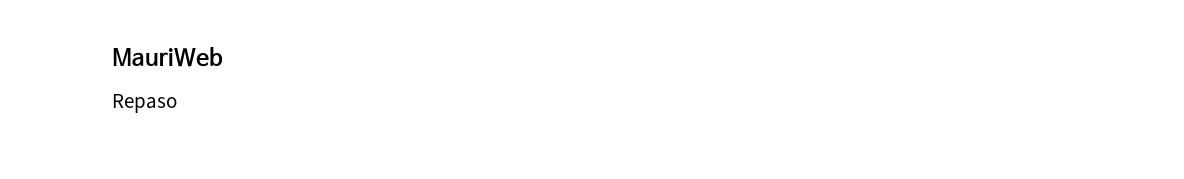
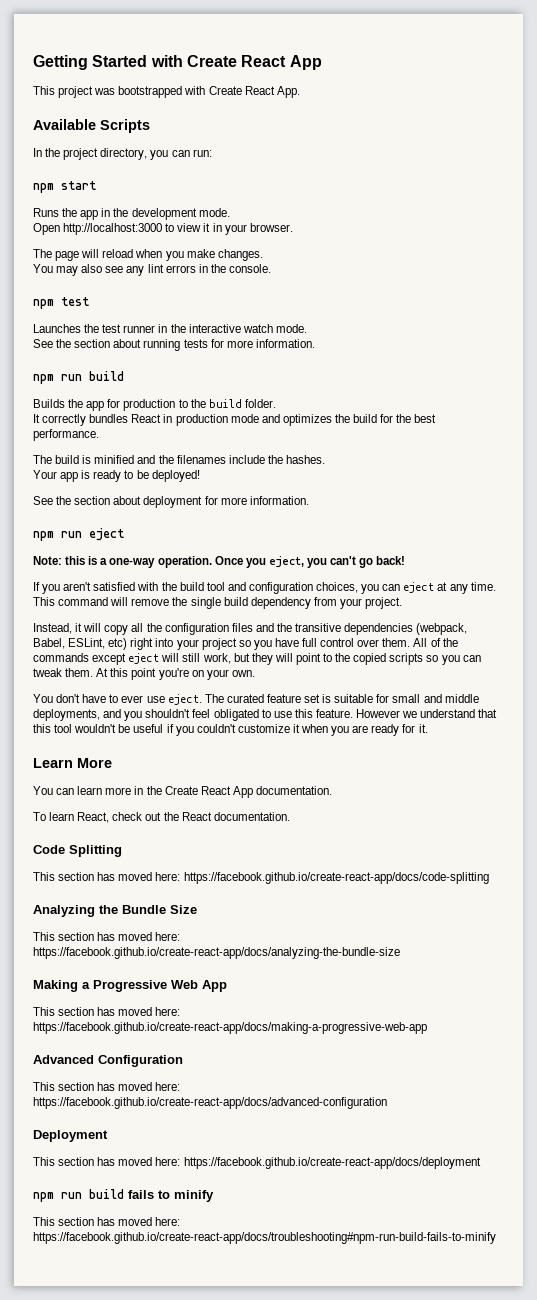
[112,47,223,67] [112,94,177,113] MauriWeb // Repaso -> [33,55,322,70] [33,86,300,98] [33,119,150,133] [33,148,212,160] [33,181,96,193] [33,208,230,220] [33,223,293,235] [33,249,263,261] [33,264,271,276] [33,297,89,309] [33,324,307,333] [33,339,315,351] [33,371,124,384] [33,399,276,411] [33,414,437,426] [33,429,99,441] [33,455,325,464] [33,470,200,482] [33,496,309,508] [33,528,124,541] [33,556,406,568] [33,582,496,594] [33,597,403,609] [33,623,468,635] [33,638,458,650] [33,653,481,665] [33,668,255,680] [33,694,479,705] [33,709,498,721] [33,724,428,736] [33,758,112,768] [33,786,332,798] [33,812,290,823] [33,845,122,857] [33,872,489,884] [33,905,197,917] [33,932,181,941] [33,947,400,959] [33,980,227,992] [33,1007,181,1016] [33,1022,427,1034] [33,1055,183,1067] [33,1082,181,1091] [33,1097,387,1109] [33,1130,108,1142] [33,1157,481,1169] [33,1189,214,1202] [33,1217,181,1226] [33,1232,496,1244] Getting Started with Create React App // This project was bootstrapped with Create React App. // Available Scripts // In the project directory, you can run: // npm start // Runs the app in the development mode. // Open http://localhost:3000 to view it in your browser. // The page will reload when you make changes. // You may also see any lint errors in the console. // npm test // Launches the test runner in the interactive watch mode. // See the section about running tests for more information. // npm run build // Builds the app for production to the build folder. // It correctly bundles React in production mode and optimizes the build for the best performance. // The build is minified and the filenames include the hashes. // Your app is ready to be deployed! // See the section about deployment for more information. // npm run eject // Note: this is a one-way operation. Once you eject, you can't go back! // If you aren't satisfied with the build tool and configuration choices, you can eject at any time. This command will remove the single build dependency from your project. // Instead, it will copy all the configuration files and the transitive dependencies (webpack, Babel, ESLint, etc) right into your project so you have full control over them. All of the commands except eject will still work, but they will point to the copied scripts so you can tweak them. At this point you're on your own. // You don't have to ever use eject. The curated feature set is suitable for small and middle deployments, and you shouldn't feel obligated to use this feature. However we understand that this tool wouldn't be useful if you couldn't customize it when you are ready for it. // Learn More // You can learn more in the Create React App documentation. // To learn React, check out the React documentation. // Code Splitting // This section has moved here: https://facebook.github.io/create-react-app/docs/code-splitting // Analyzing the Bundle Size // This section has moved here: https://facebook.github.io/create-react-app/docs/analyzing-the-bundle-size // Making a Progressive Web App // This section has moved here: https://facebook.github.io/create-react-app/docs/making-a-progressive-web-app // Advanced Configuration // This section has moved here: https://facebook.github.io/create-react-app/docs/advanced-configuration // Deployment // This section has moved here: https://facebook.github.io/create-react-app/docs/deployment // npm run build fails to minify // This section has moved here: https://facebook.github.io/create-react-app/docs/troubleshooting#npm-run-build-fails-to-minify

